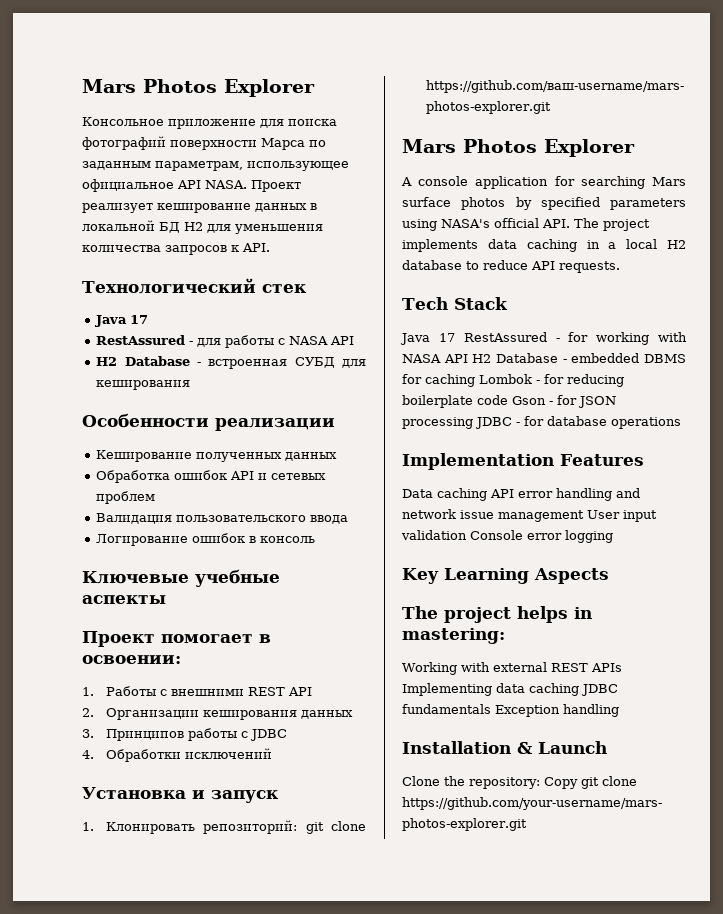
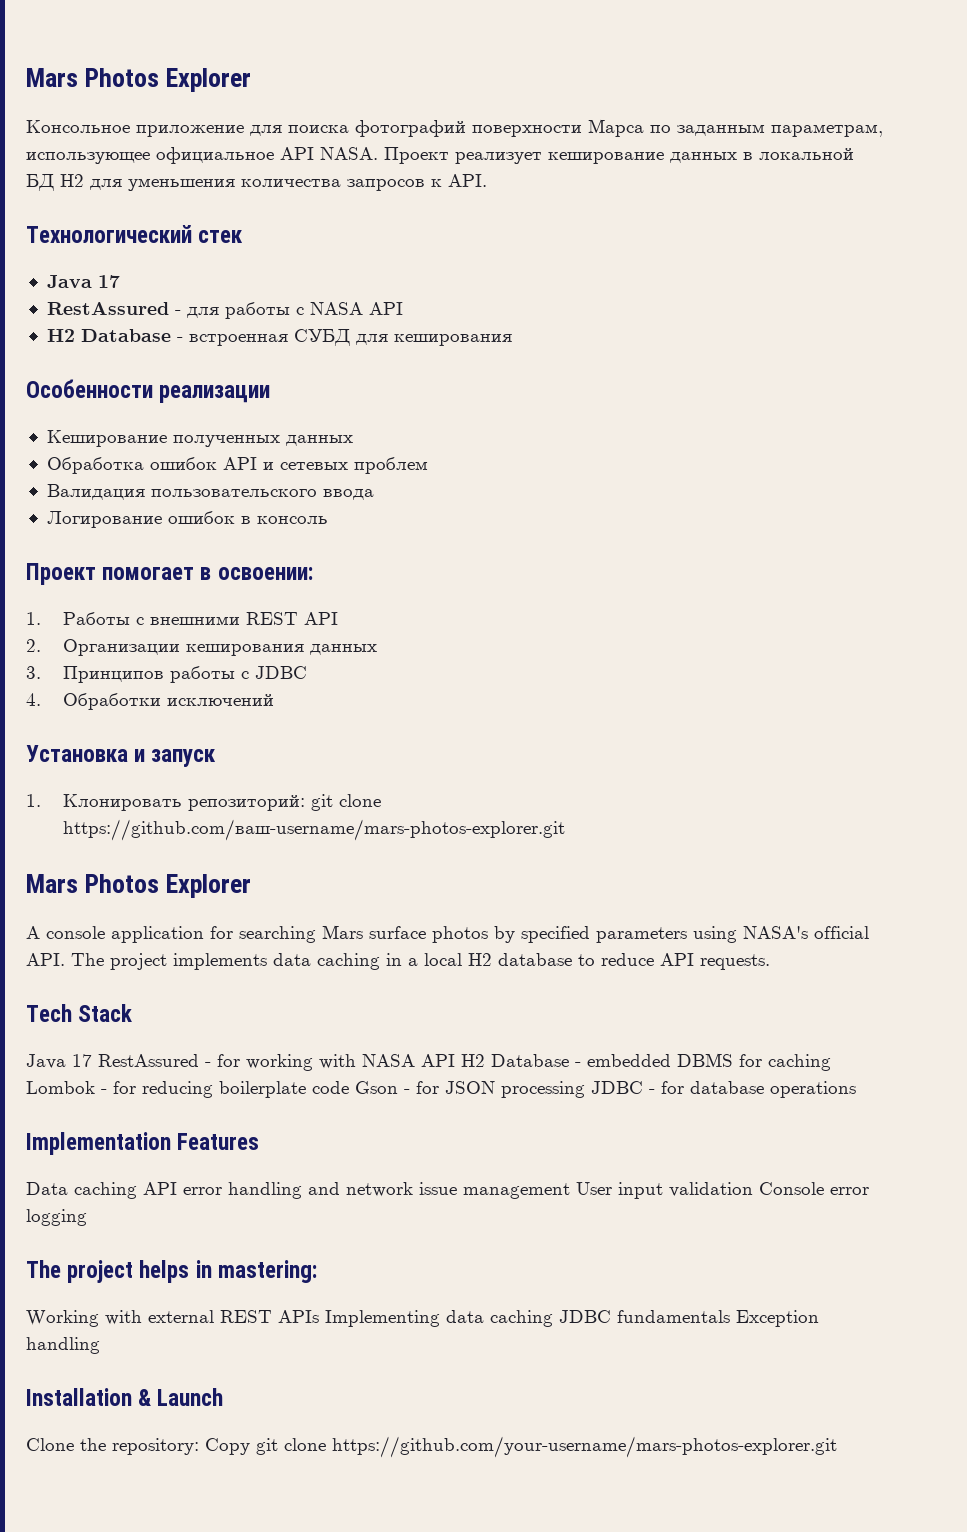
[82,569,280,587] [82,595,166,604] // Ключевые учебные аспекты -> (328, 520) none
[402,568,609,584] // Key Learning Aspects -> (87, 1217) none

